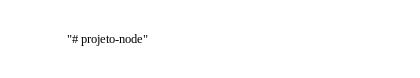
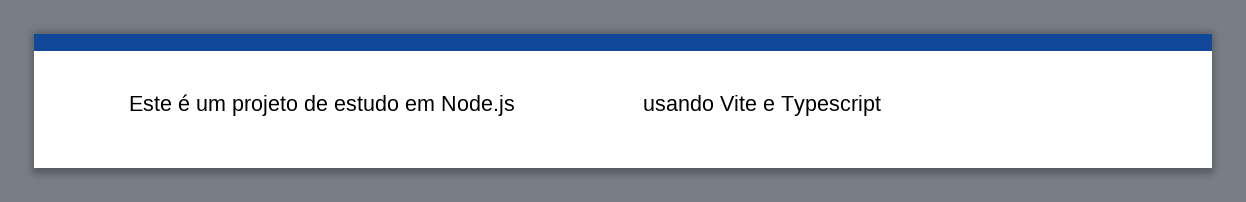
[67,34,149,46] "# projeto-node" -> [129,94,881,116] Este é um projeto de estudo em Node.js usando Vite e Typescript

